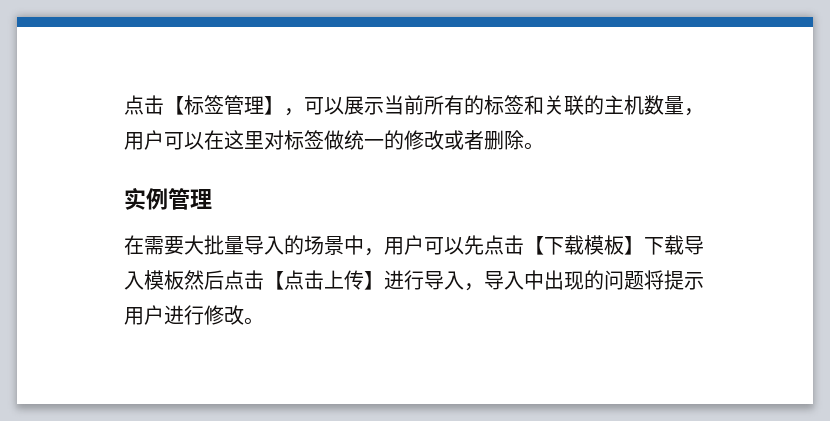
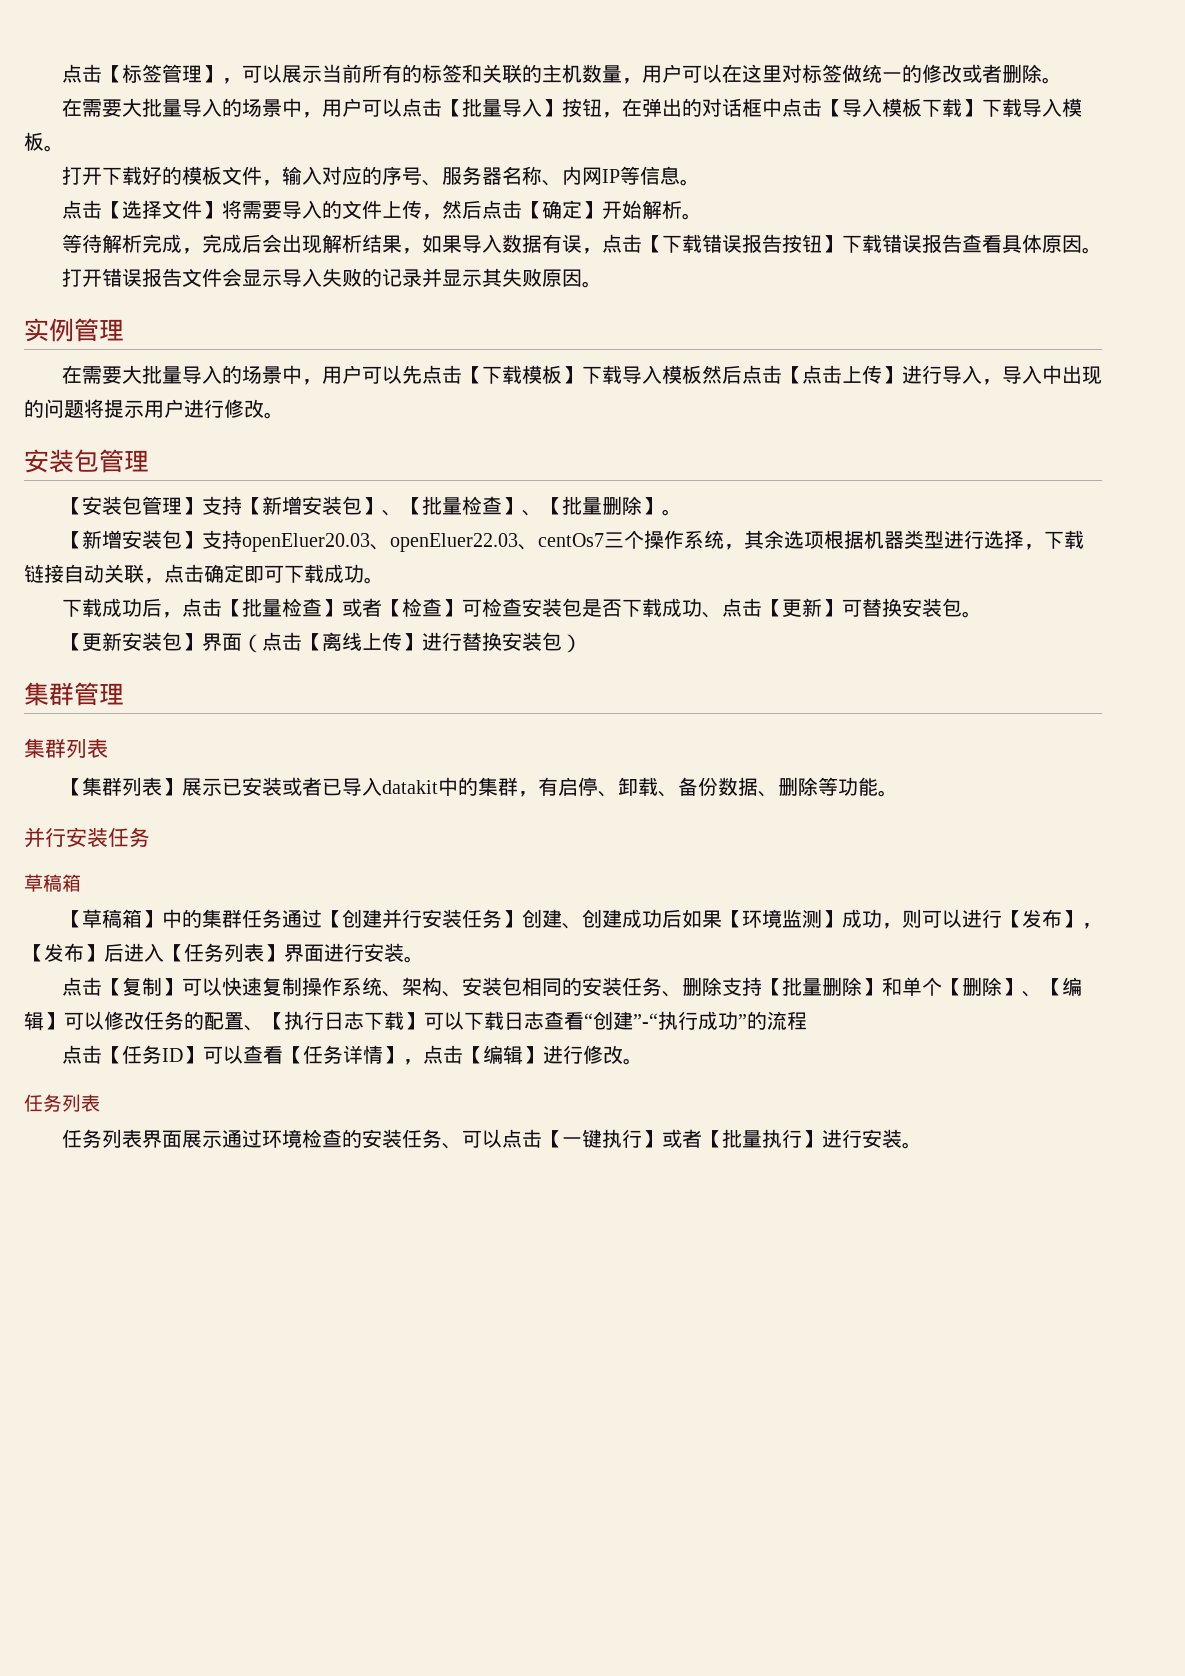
(544, 146) none -> [61,98,1082,118] [24,132,64,152] [61,166,700,186] [61,200,702,220] [61,234,1102,254] [61,268,602,288] // 在需要大批量导入的场景中，用户可以点击【批量导入】按钮，在弹出的对话框中点击【导入模板下载】下载导入模板。 // 打开下载好的模板文件，输入对应的序号、服务器名称、内网IP等信息。 // 点击【选择文件】将需要导入的文件上传，然后点击【确定】开始解析。 // 等待解析完成，完成后会出现解析结果，如果导入数据有误，点击【下载错误报告按钮】下载错误报告查看具体原因。 // 打开错误报告文件会显示导入失败的记录并显示其失败原因。
(264, 321) none -> [24,449,149,473] [61,496,682,516] [61,530,1084,552] [24,564,384,584] [61,598,982,618] [61,632,582,653] [24,682,124,706] [24,738,108,758] [61,777,898,797] [24,827,150,848] [24,874,81,892] [61,909,1102,929] [24,943,424,963] [61,977,1082,997] [24,1011,807,1031] [61,1045,643,1065] [24,1094,100,1112] [61,1129,922,1149] // 安装包管理 // 【安装包管理】支持【新增安装包】、【批量检查】、【批量删除】。 // 【新增安装包】支持openEluer20.03、openEluer22.03、centOs7三个操作系统，其余选项根据机器类型进行选择，下载链接自动关联，点击确定即可下载成功。 // 下载成功后，点击【批量检查】或者【检查】可检查安装包是否下载成功、点击【更新】可替换安装包。 // 【更新安装包】界面（点击【离线上传】进行替换安装包） // 集群管理 // 集群列表 // 【集群列表】展示已安装或者已导入datakit中的集群，有启停、卸载、备份数据、删除等功能。 // 并行安装任务 // 草稿箱 // 【草稿箱】中的集群任务通过【创建并行安装任务】创建、创建成功后如果【环境监测】成功，则可以进行【发布】，【发布】后进入【任务列表】界面进行安装。 // 点击【复制】可以快速复制操作系统、架构、安装包相同的安装任务、删除支持【批量删除】和单个【删除】、【编辑】可以修改任务的配置、【执行日志下载】可以下载日志查看“创建”-“执行成功”的流程 // 点击【任务ID】可以查看【任务详情】，点击【编辑】进行修改。 // 任务列表 // 任务列表界面展示通过环境检查的安装任务、可以点击【一键执行】或者【批量执行】进行安装。

